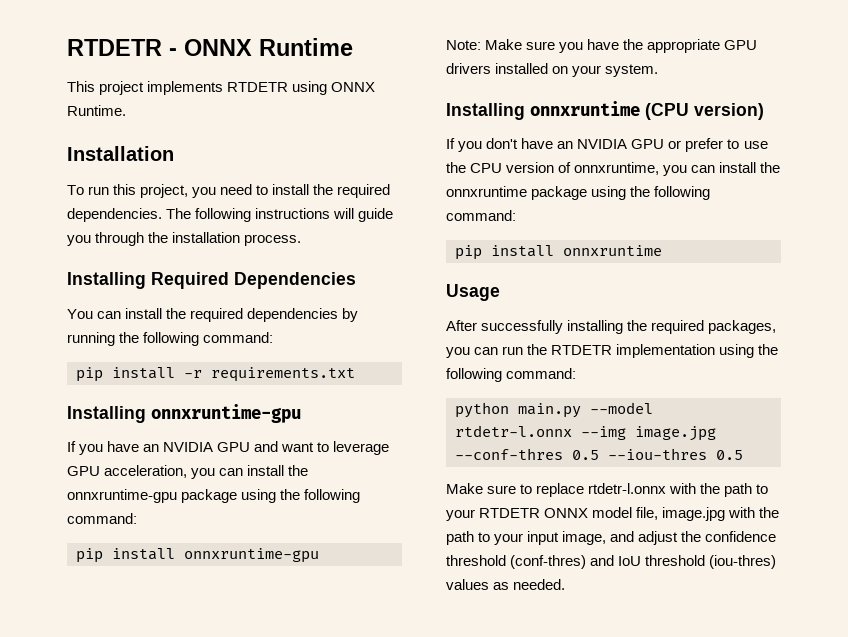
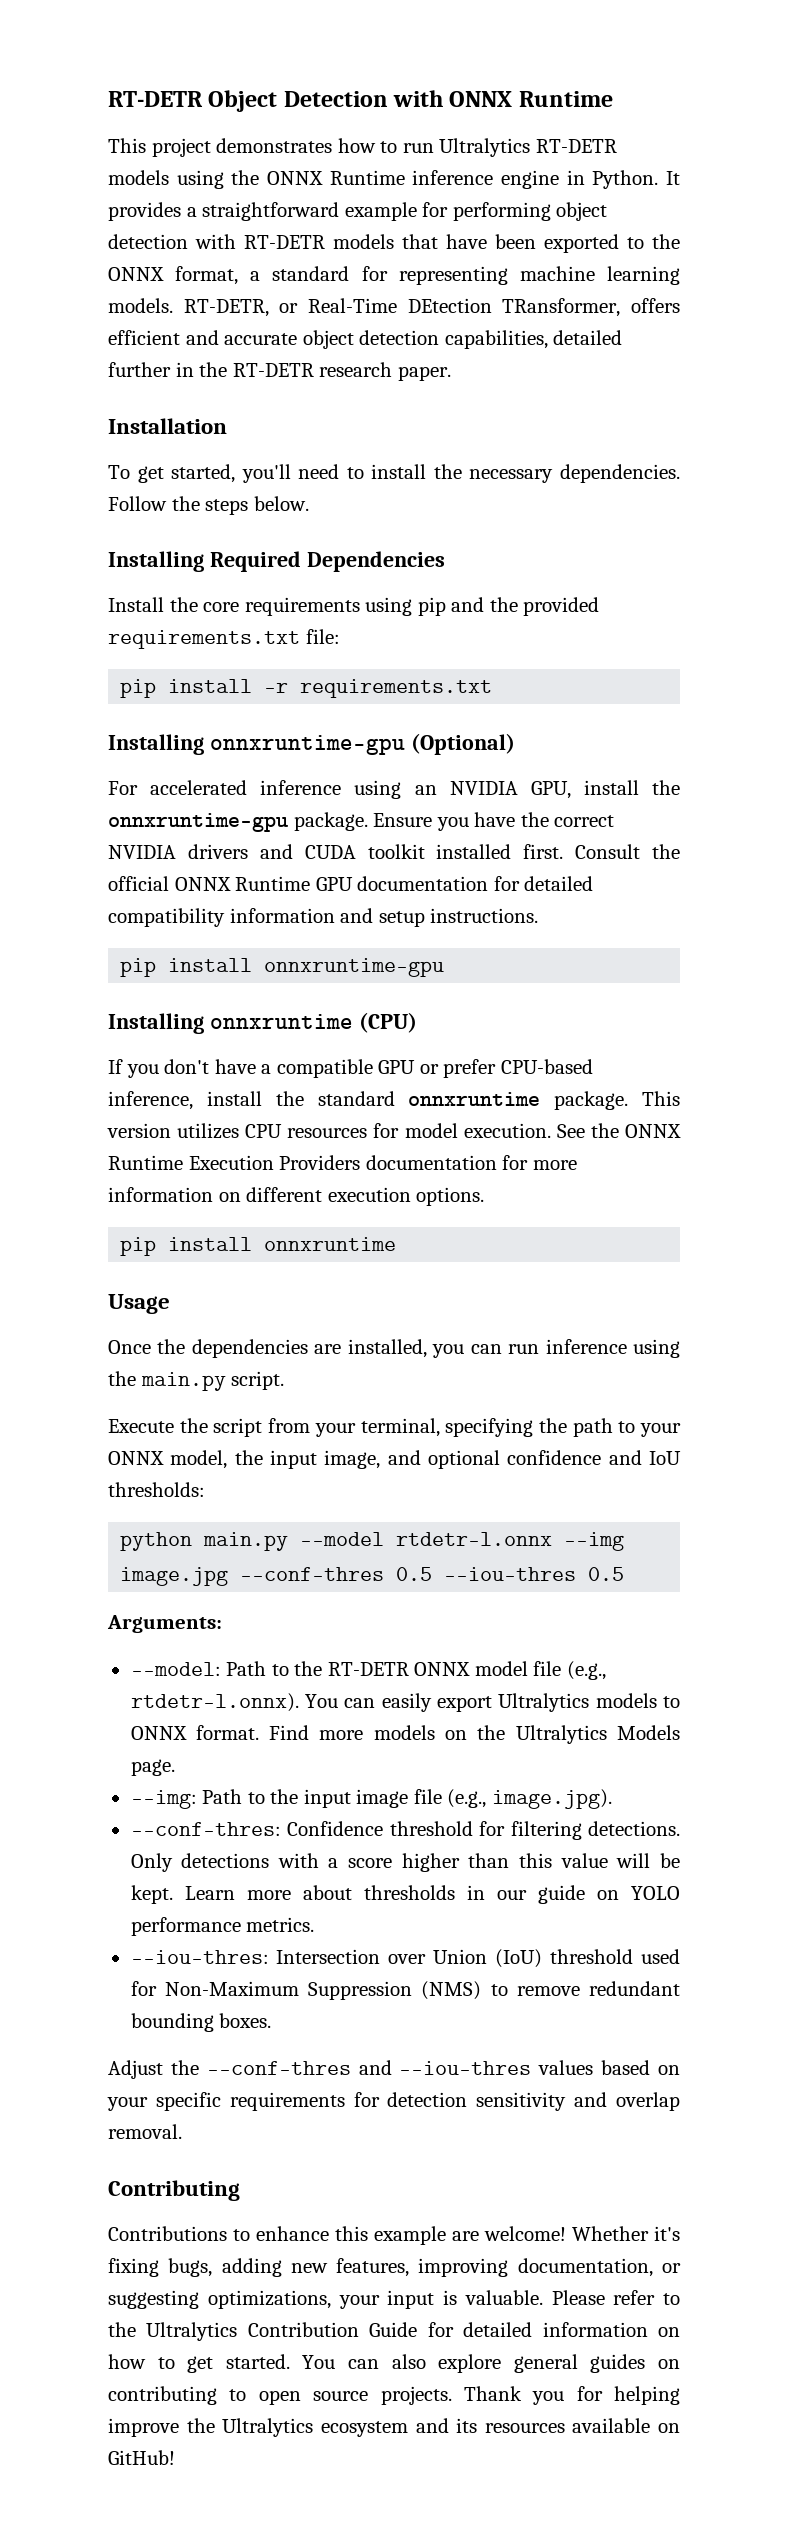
[67,39,177,56] RTDETR - -> [108,90,444,112] RT-DETR Object Detection with
[147,81,376,95] [67,105,126,116] [67,146,174,161] [67,184,391,198] [67,208,394,222] [67,232,302,246] [67,272,356,289] [67,308,359,322] [67,332,274,346] implements RTDETR using ONNX Runtime. // Installation // To run this project, you need to install the required dependencies. The following instructions will guide you through the installation process. // Installing Required Dependencies // You can install the required dependencies by running the following command: -> [216,138,617,157] [108,170,681,189] [108,202,608,221] [108,234,680,253] [108,266,680,285] [108,298,680,317] [108,330,623,349] [108,362,451,381] [108,418,227,434] [108,464,680,483] [108,496,309,515] [108,551,445,572] [108,597,600,616] [108,629,340,649] demonstrates how to run Ultralytics RT-DETR models using the ONNX Runtime inference engine in Python. It provides a straightforward example for performing object detection with RT-DETR models that have been exported to the ONNX format, a standard for representing machine learning models. RT-DETR, or Real-Time DEtection TRansformer, offers efficient and accurate object detection capabilities, detailed further in the RT-DETR research paper. // Installation // To get started, you'll need to install the necessary dependencies. Follow the steps below. // Installing Required Dependencies // Install the core requirements using pip and the provided requirements.txt file:
[67,441,390,455] [67,465,309,479] [67,489,361,503] [67,513,137,524] [76,548,319,563] [446,39,758,53] [446,63,659,77] // If you have an NVIDIA GPU and want to leverage GPU acceleration, you can install the onnxruntime-gpu package using the following command: // pip install onnxruntime-gpu // Note: Make sure you have the appropriate GPU drivers installed on your system. -> [410,733,515,755] [108,780,680,799] [108,812,615,832] [108,844,680,859] [108,876,594,891] [108,908,539,927] [120,958,445,977] (Optional) // For accelerated inference using an NVIDIA GPU, install the onnxruntime-gpu package. Ensure you have the correct NVIDIA drivers and CUDA toolkit installed first. Consult the official ONNX Runtime GPU documentation for detailed compatibility information and setup instructions. // pip install onnxruntime-gpu
[645,103,764,120] (CPU version) -> [358,1012,417,1033] (CPU)
[557,139,628,149] an NVIDIA -> [261,1059,373,1078] a compatible
[727,139,768,149] [446,162,781,176] [446,186,711,200] [446,210,516,221] [455,245,662,260] [446,284,500,301] [446,320,777,334] [446,344,779,358] [446,368,577,382] to use the CPU version of onnxruntime, you can install the onnxruntime package using the following command: // pip install onnxruntime // Usage // After successfully installing the required packages, you can run the RTDETR implementation using the following command: -> [500,1059,593,1074] [108,1091,680,1110] [107,1123,682,1139] [108,1155,577,1170] [108,1187,485,1206] [120,1237,397,1256] [108,1294,170,1314] [108,1339,681,1358] [108,1371,285,1391] [108,1418,681,1437] [108,1450,681,1469] [108,1482,205,1497] CPU-based inference, install the standard onnxruntime package. This version utilizes CPU resources for model execution. See the ONNX Runtime Execution Providers documentation for more information on different execution options. // pip install onnxruntime // Usage // Once the dependencies are installed, you can run inference using the main.py script. // Execute the script from your terminal, specifying the path to your ONNX model, the input image, and optional confidence and IoU thresholds:
[446,483,769,497] [446,507,780,521] [446,531,777,545] [446,555,777,569] [446,579,566,590] Make sure to replace rtdetr-l.onnx with the path to your RTDETR ONNX model file, image.jpg with the path to your input image, and adjust the confidence threshold (conf-thres) and IoU threshold (iou-thres) values as needed. -> [107,1615,222,1633] [130,1661,606,1680] [130,1693,681,1712] [130,1725,681,1744] [130,1759,175,1776] [130,1789,612,1809] [130,1821,680,1840] [130,1853,680,1872] [130,1885,680,1904] [130,1917,315,1936] [130,1949,681,1968] [130,1981,680,2000] [130,2013,272,2032] [108,2060,680,2079] [107,2092,680,2111] [108,2124,182,2139] [108,2180,240,2201] [108,2226,680,2245] [108,2258,681,2277] [108,2290,680,2309] [108,2322,681,2341] [108,2354,681,2373] [108,2386,680,2405] [108,2418,680,2437] [108,2450,175,2465] Arguments: // --model: Path to the RT-DETR ONNX model file (e.g., rtdetr-l.onnx). You can easily export Ultralytics models to ONNX format. Find more models on the Ultralytics Models page. // --img: Path to the input image file (e.g., image.jpg). // --conf-thres: Confidence threshold for filtering detections. Only detections with a score higher than this value will be kept. Learn more about thresholds in our guide on YOLO performance metrics. // --iou-thres: Intersection over Union (IoU) threshold used for Non-Maximum Suppression (NMS) to remove redundant bounding boxes. // Adjust the --conf-thres and --iou-thres values based on your specific requirements for detection sensitivity and overlap removal. // Contributing // Contributions to enhance this example are welcome! Whether it's fixing bugs, adding new features, improving documentation, or suggesting optimizations, your input is valuable. Please refer to the Ultralytics Contribution Guide for detailed information on how to get started. You can also explore general guides on contributing to open source projects. Thank you for helping improve the Ultralytics ecosystem and its resources available on GitHub!

